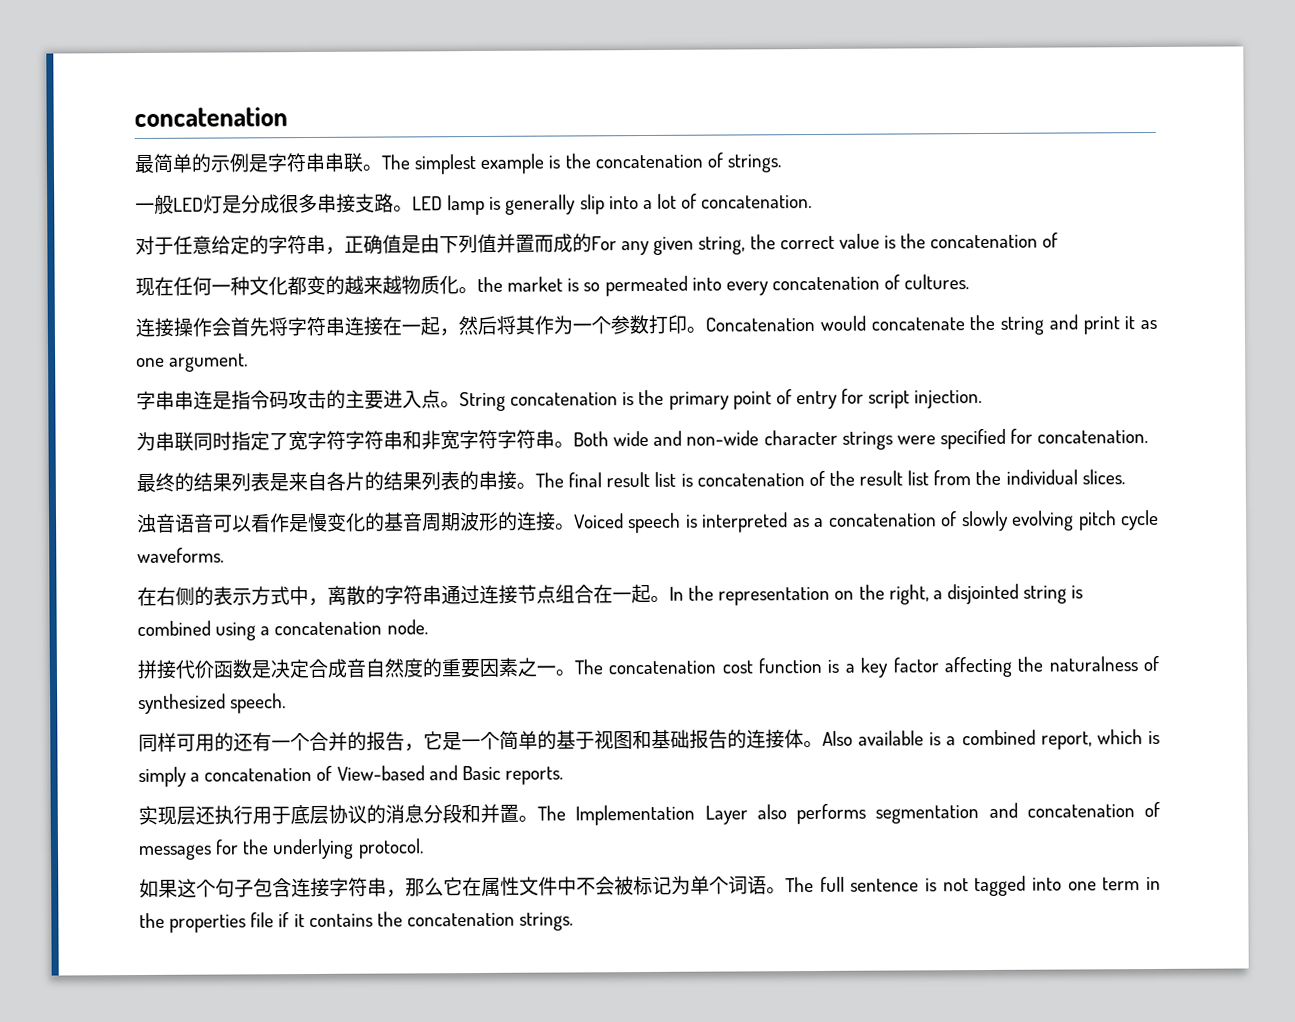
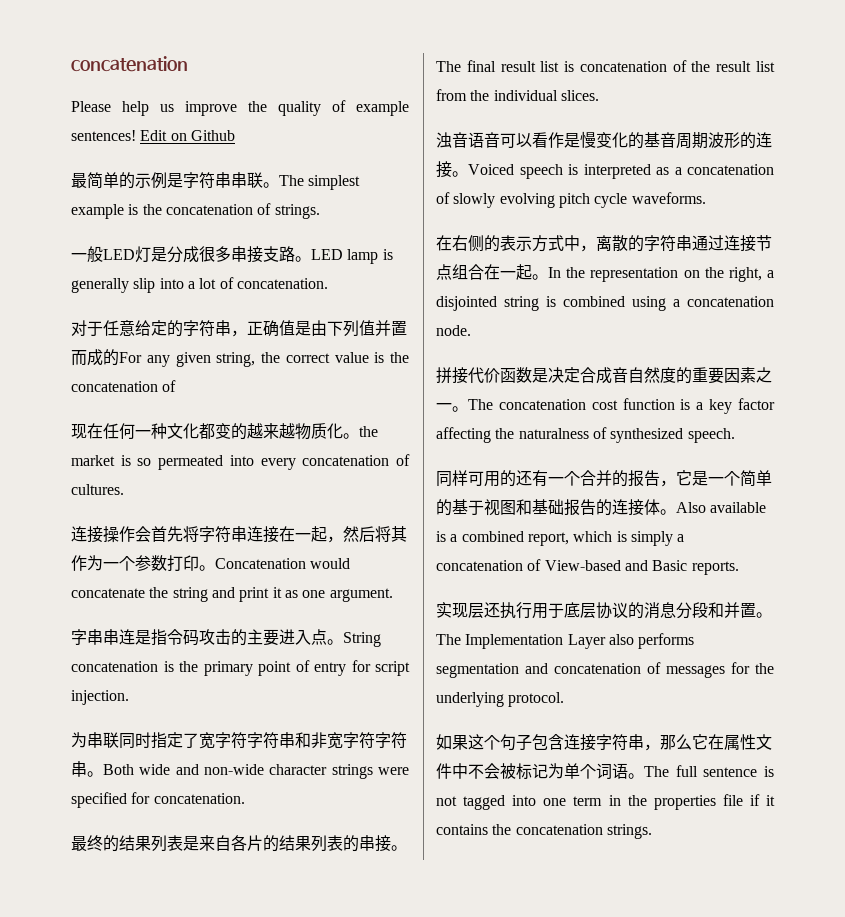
[134,107,288,128] concatenation -> [71,56,188,72] [71,100,409,116] [71,130,235,141] concatenation // Please help us improve the quality of example sentences! Edit on Github

